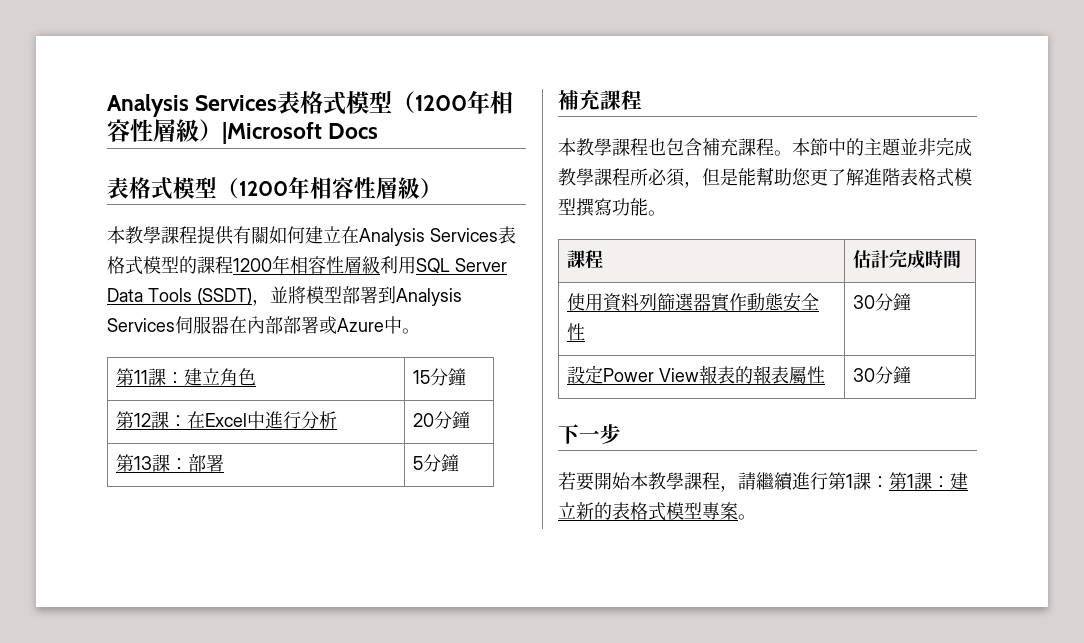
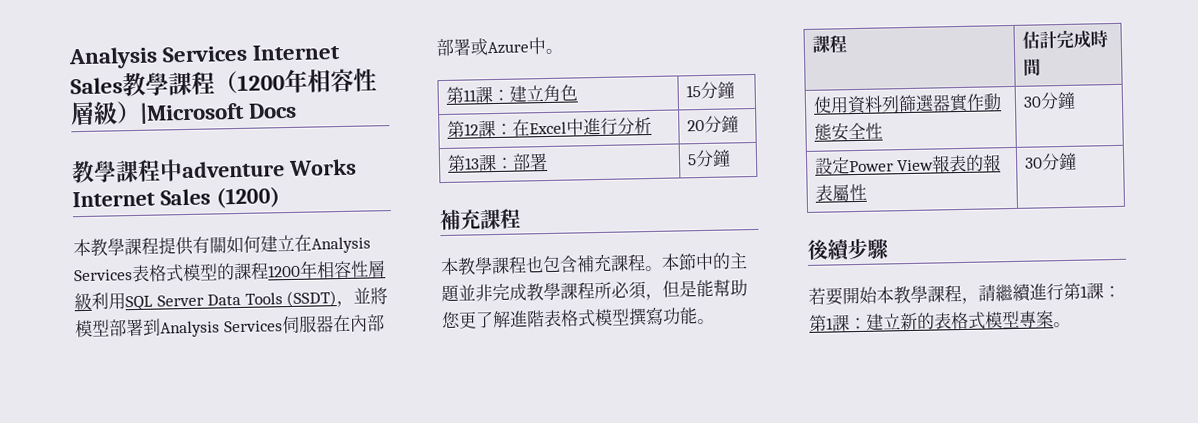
[107,91,393,117] Analysis Services表格式模型 -> [68,43,341,70] [70,71,215,97] Analysis Services Internet Sales教學課程
[107,176,442,200] 表格式模型（1200年相容性層級） -> [71,158,357,184] [72,186,280,209] 教學課程中adventure Works Internet Sales (1200)
[558,424,600,444] 下一 -> [807,239,850,261] 後續
(621, 434) none -> [866,238,889,260] 驟

